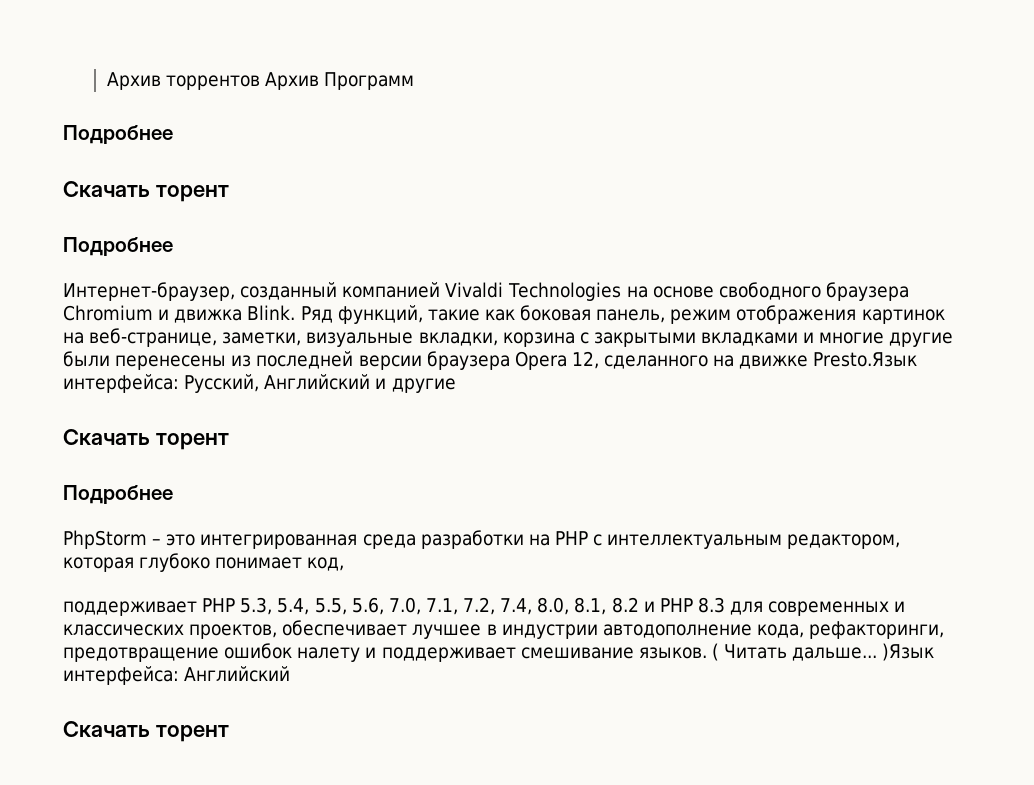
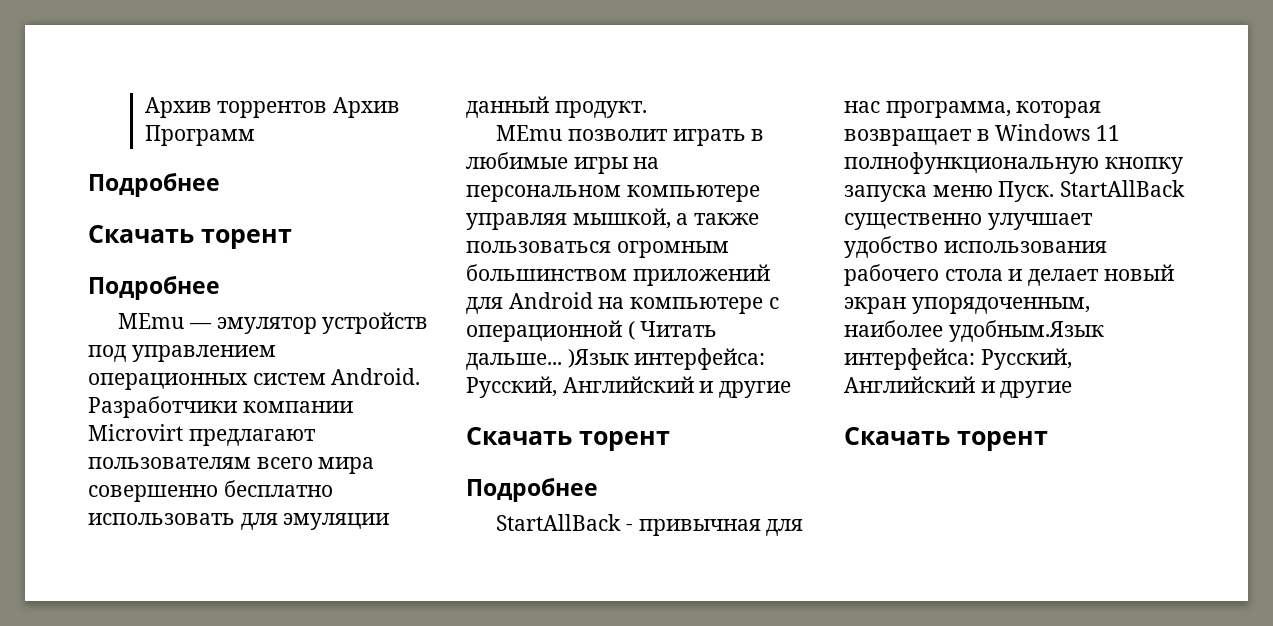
[63,282,910,301] [63,305,945,324] [63,328,954,347] [63,351,918,370] Интернет-браузер, созданный компанией Vivaldi Technologies на основе свободного браузера Chromium и движка Blink. Ряд функций, такие как боковая панель, режим отображения картинок на веб-странице, заметки, визуальные вкладки, корзина с закрытыми вкладками и многие другие были перенесены из последней версии браузера Opera 12, сделанного на движке Presto.Язык -> [118,312,429,334] [88,345,276,362] [88,368,421,390] [88,396,353,418] [88,424,316,446] [88,457,375,474] [88,480,333,502] [88,513,390,530] [466,96,647,118] [496,125,765,146] [466,152,660,174] [466,185,760,202] [466,208,760,230] [466,241,729,258] [466,264,770,286] [466,292,779,314] [466,320,718,342] [466,349,629,370] MEmu — эмулятор устройств под управлением операционных систем Android. Разработчики компании Microvirt предлагают пользователям всего мира совершенно бесплатно использовать для эмуляции данный продукт. // MEmu позволит играть в любимые игры на персональном компьютере управляя мышкой, а также пользоваться огромным большинством приложений для Android на компьютере с операционной ( Читать дальше... )Язык
[63,530,901,549] [63,553,345,572] [63,597,906,616] [63,620,945,639] [63,643,935,662] [63,666,291,685] PhpStorm – это интегрированная среда разработки на PHP с интеллектуальным редактором, которая глубоко понимает код, // поддерживает PHP 5.3, 5.4, 5.5, 5.6, 7.0, 7.1, 7.2, 7.4, 8.0, 8.1, 8.2 и PHP 8.3 для современных и классических проектов, обеспечивает лучшее в индустрии автодополнение кода, рефакторинги, предотвращение ошибок налету и поддерживает смешивание языков. ( Читать дальше... )Язык интерфейса: Английский -> [496,514,804,536] [844,101,1102,118] [844,124,1121,146] [844,152,1183,174] [844,180,1186,202] [844,213,1093,230] [844,236,1107,258] [844,264,1174,286] [844,297,1090,314] [844,320,1104,342] [844,348,1072,370] [844,376,1073,398] StartAllBack - привычная для нас программа, которая возвращает в Windows 11 полнофункциональную кнопку запуска меню Пуск. StartAllBack существенно улучшает удобство использования рабочего стола и делает новый экран упорядоченным, наиболее удобным.Язык интерфейса: Русский, Английский и другие

